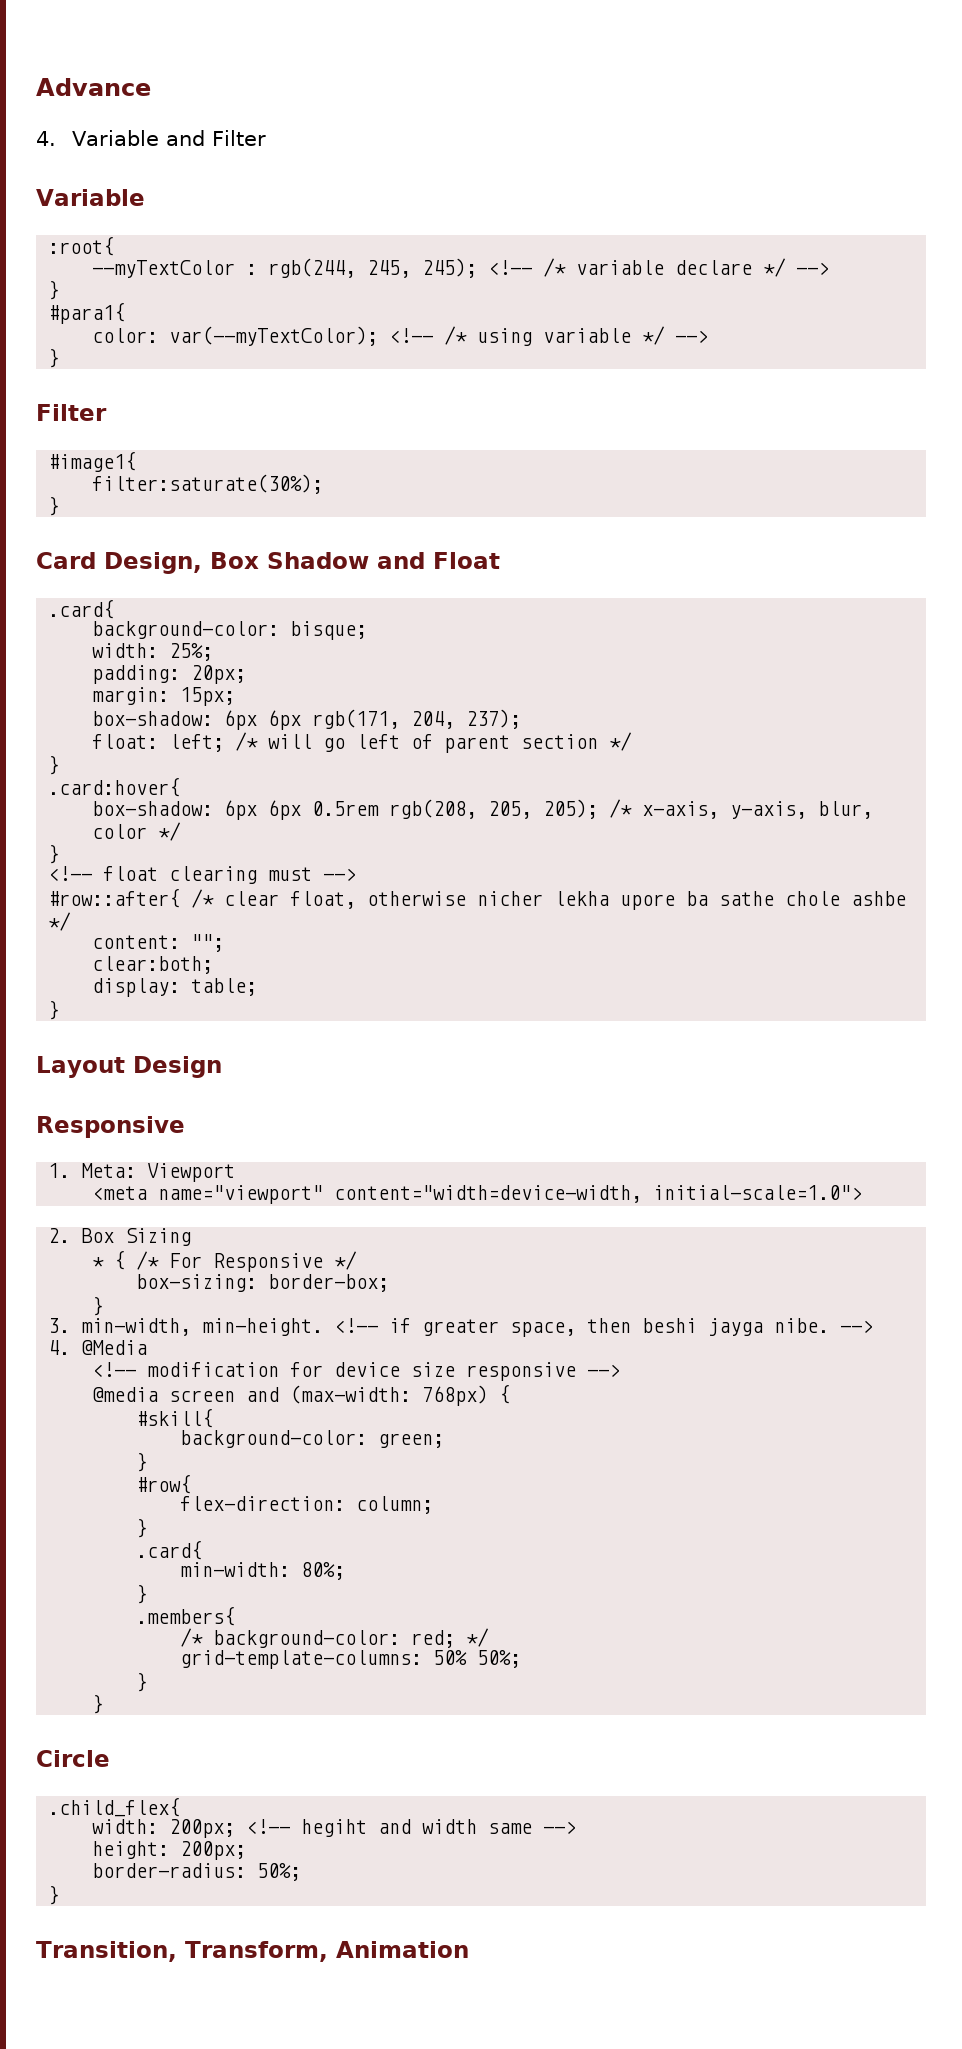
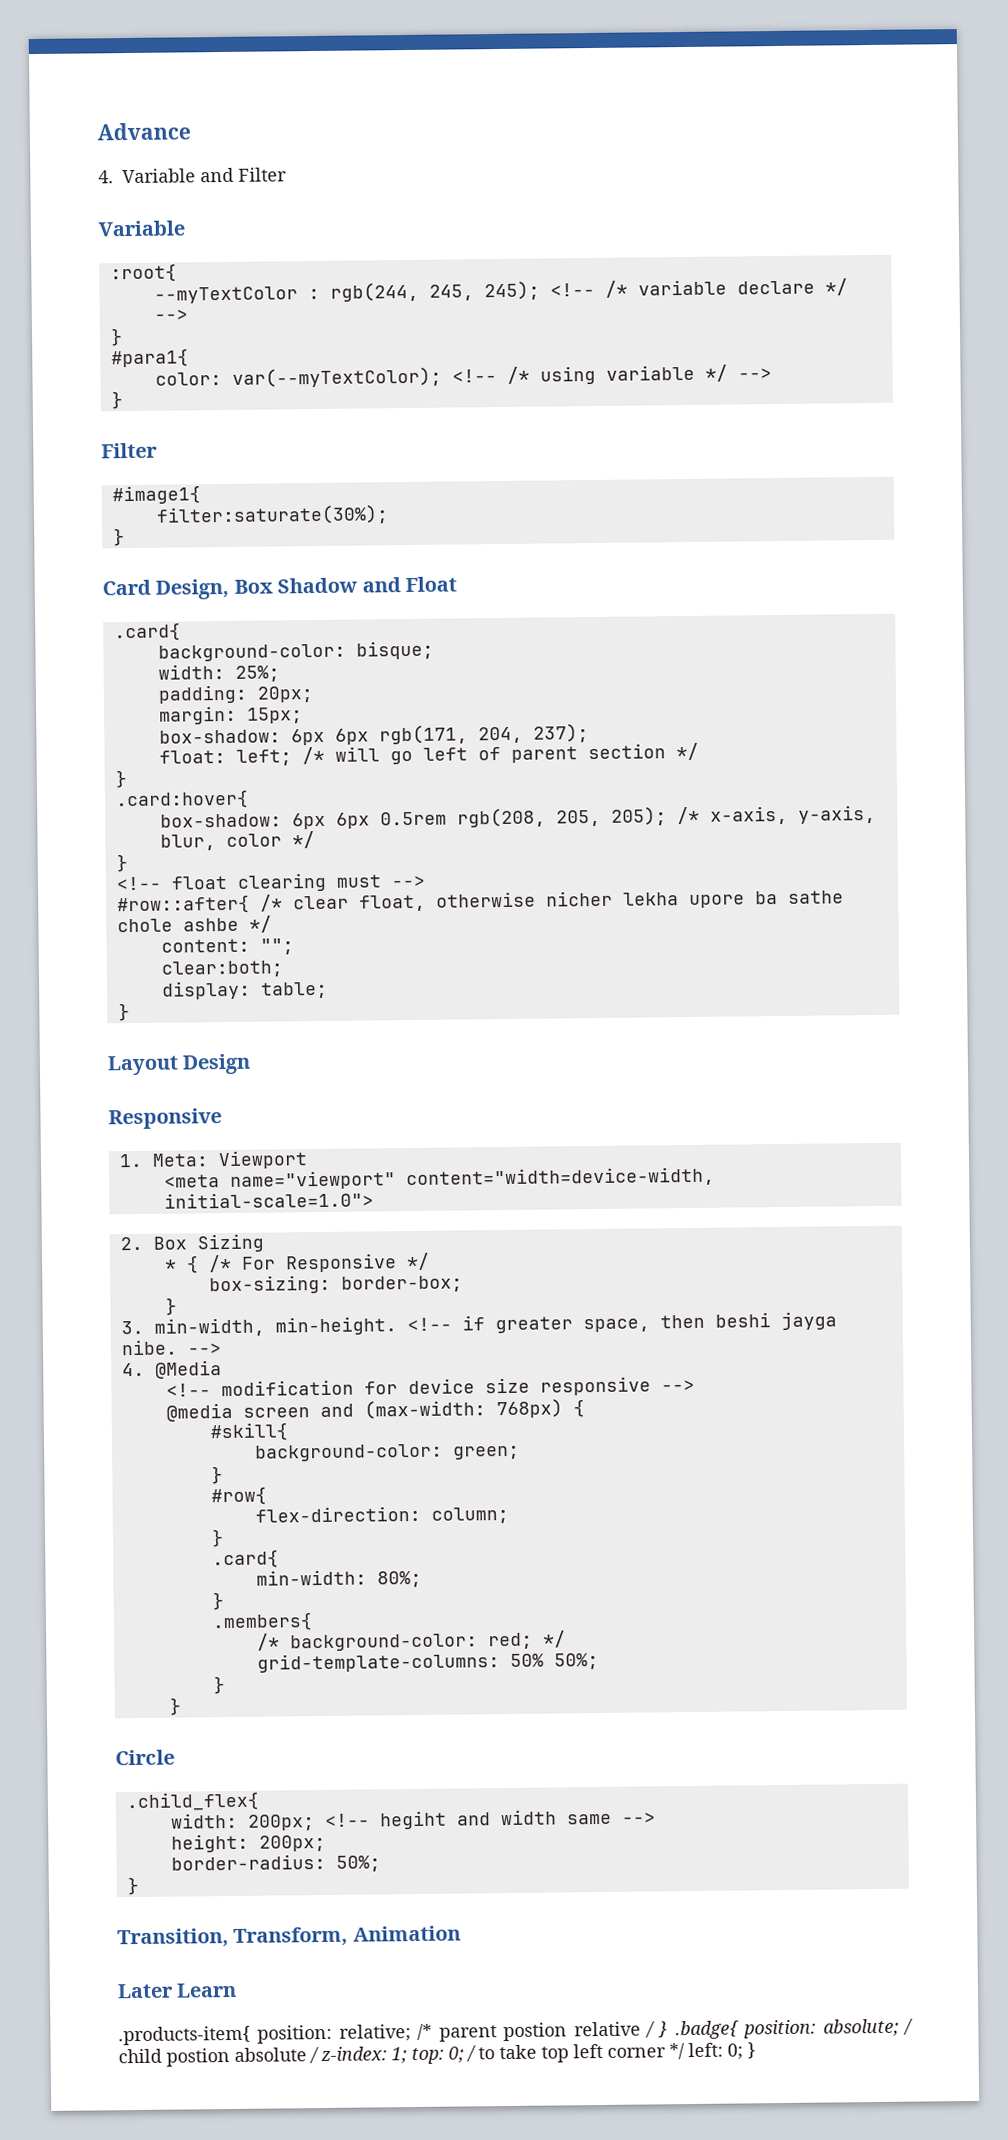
(469, 1949) none -> [117,1982,238,1999] [118,2018,913,2046] [118,2042,756,2067] // Later Learn // .products-item{ position: relative; /* parent postion relative / } .badge{ position: absolute; / child postion absolute / z-index: 1; top: 0; / to take top left corner */ left: 0; }

